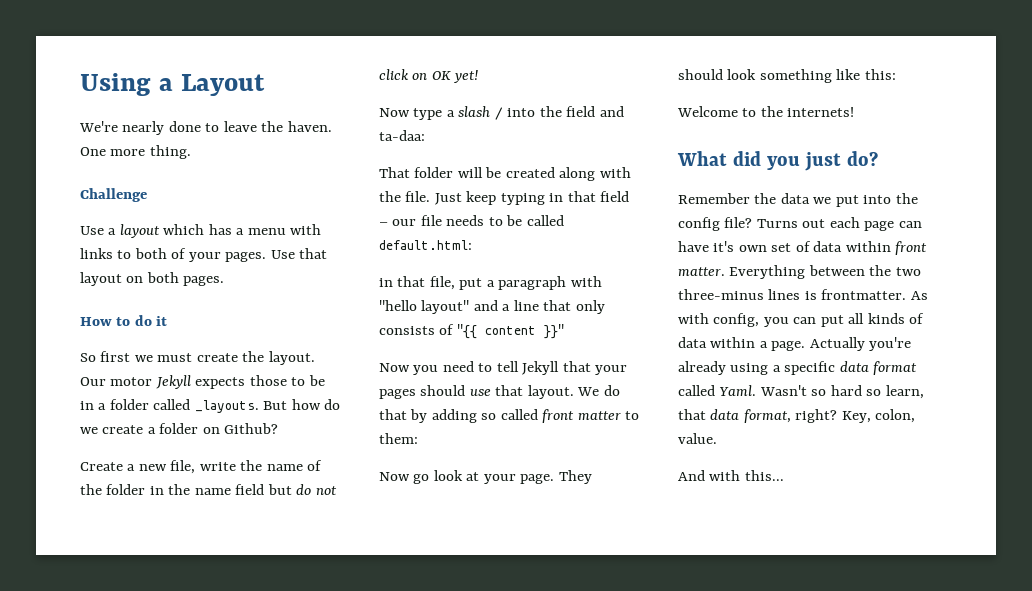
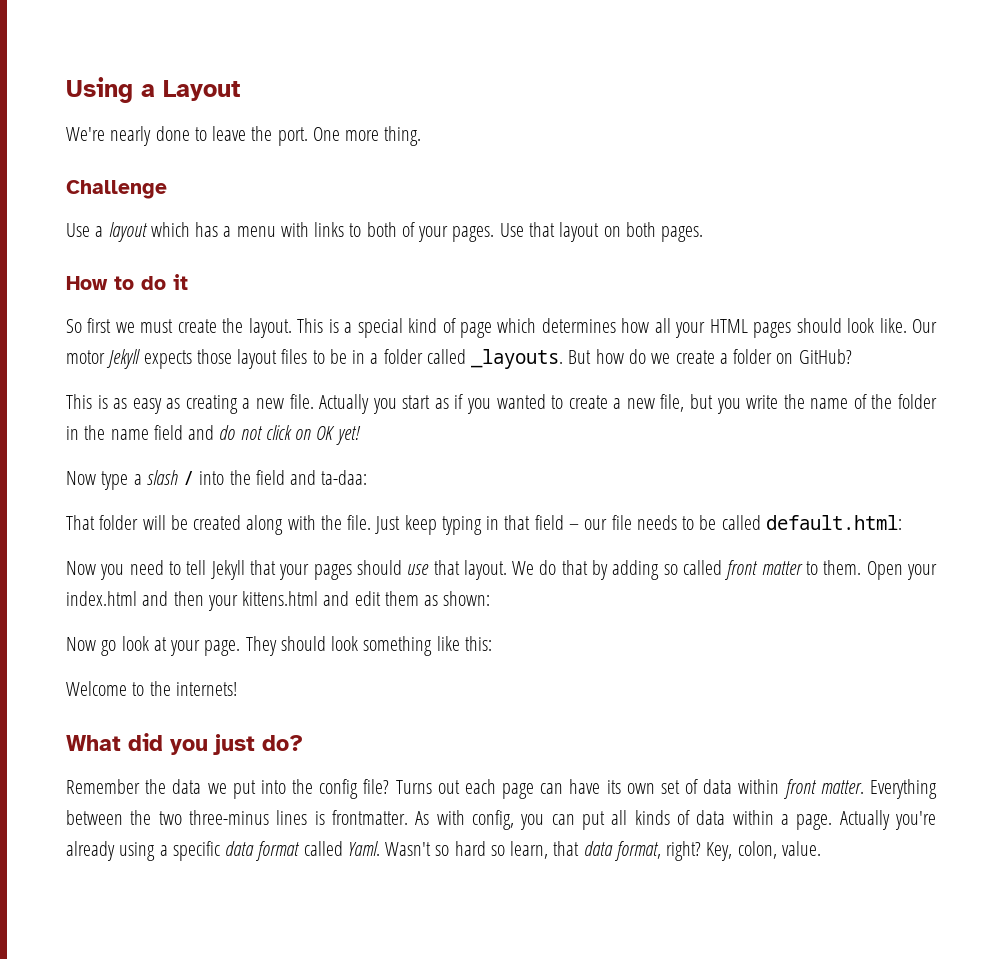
[287,121,332,132] haven. -> [277,127,308,146] port.
(315, 358) none -> [297,318,907,338] This is a special kind of page which determines how all your HTML pages should look like.
(287, 380) none -> [237,349,308,369] layout files
[224,423,279,434] [80,462,123,471] Github? // Create -> [798,349,852,364] [66,394,608,414] GitHub? // This is as easy as creating a new file. Actually you start as if you wanted to create
(196, 467) none -> [689,394,741,414] but you
[267,484,292,495] but -> [188,425,215,440] and
[379,276,602,290] [379,300,605,314] [379,324,564,339] // in that file, put a paragraph with "hello layout" and a line that only consists of "{{ content }}" -> (902, 522) none
[379,433,418,444] them: -> [823,560,938,580] [66,591,491,611] them. Open your index.html and then your kittens.html and edit them as shown:
[713,241,735,252] it's -> [606,780,621,794] its
[678,470,784,481] // And with this... -> (822, 848) none

